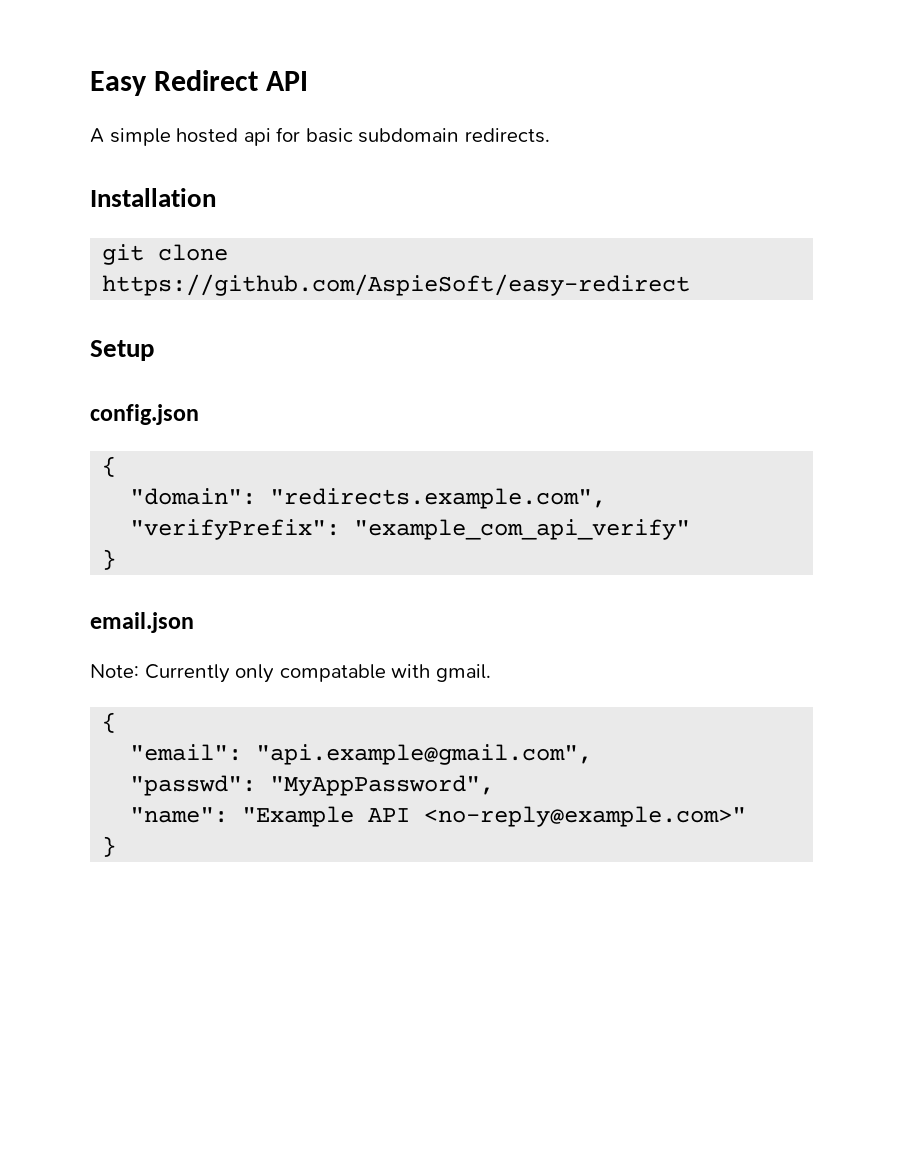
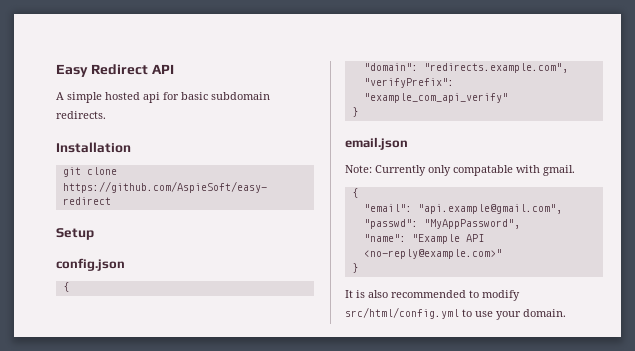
(117, 846) none -> [345,290,520,301] [345,307,566,320] // It is also recommended to modify src/html/config.yml to use your domain.

